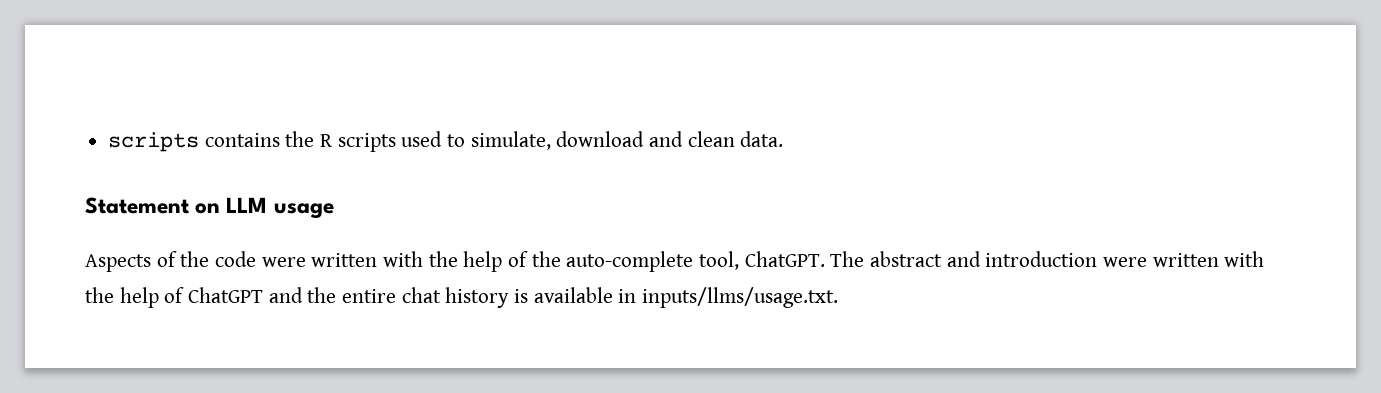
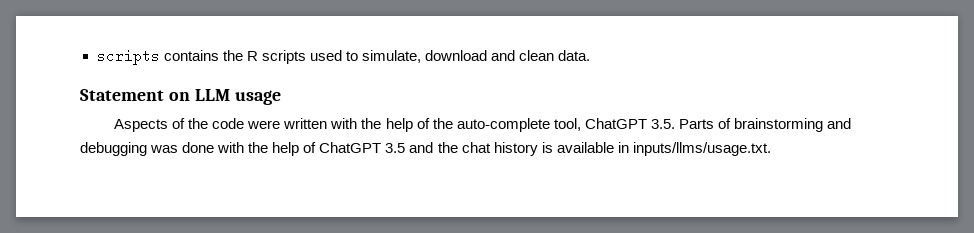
[744,251,1219,267] ChatGPT. The abstract and introduction were written -> [584,118,852,132] [80,142,215,156] ChatGPT 3.5. Parts of brainstorming and debugging was done
(264, 295) none -> [385,143,406,153] 3.5
[342,289,397,303] entire -> (458, 147) none

